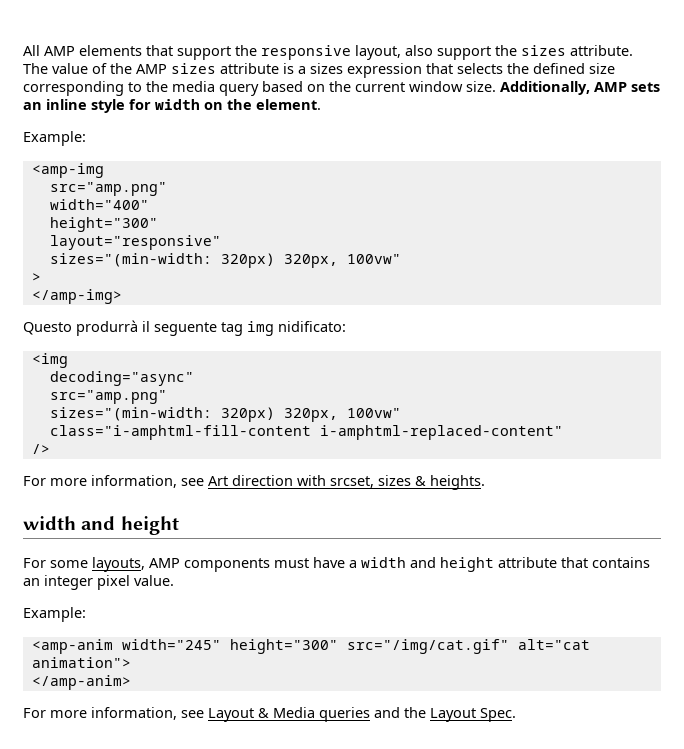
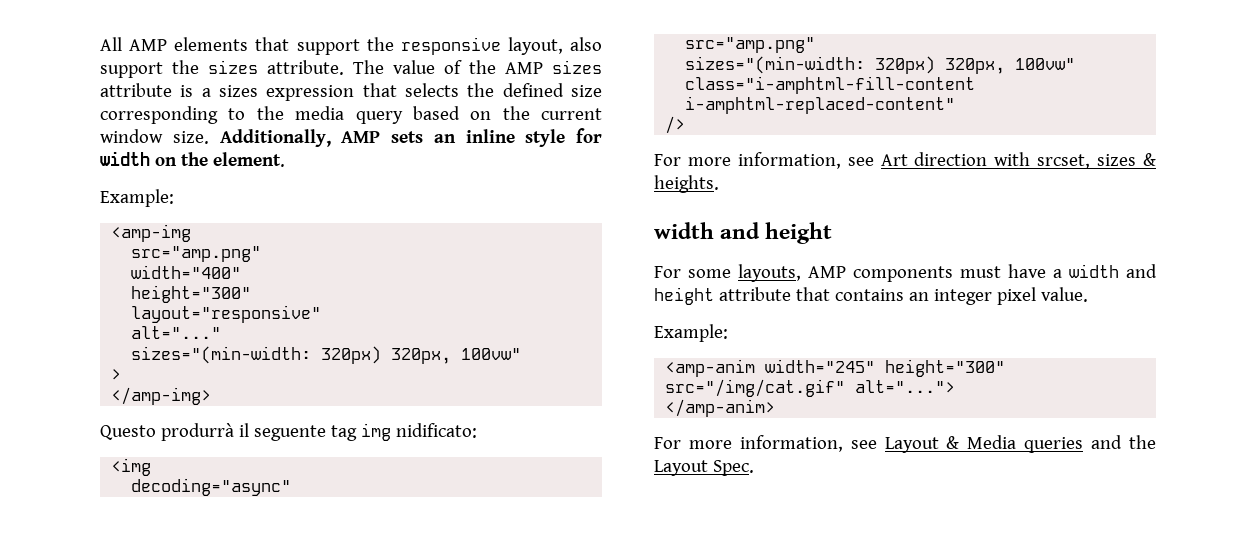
(221, 242) none -> [131,326,222,339] // alt="..."
[517,639,590,650] [31,657,131,668] alt="cat animation"> -> [855,380,956,393] alt="...">

